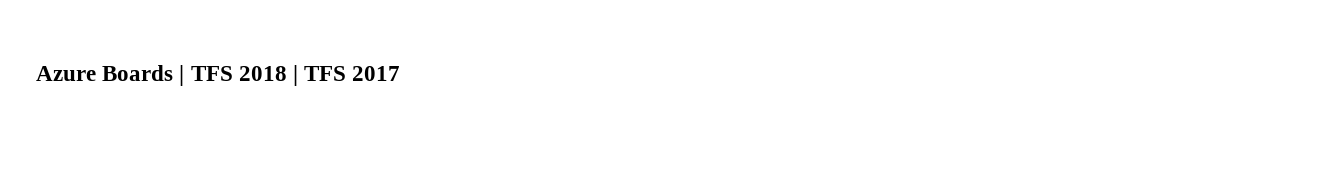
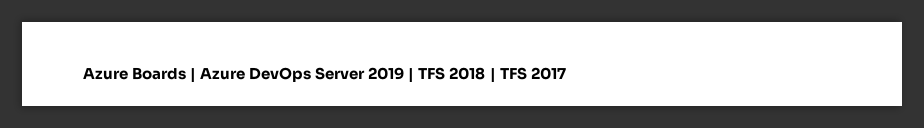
(185, 75) none -> [200,67,415,82] Azure DevOps Server 2019 |

